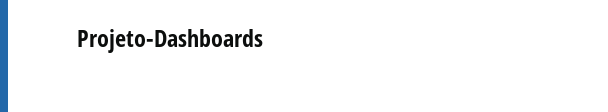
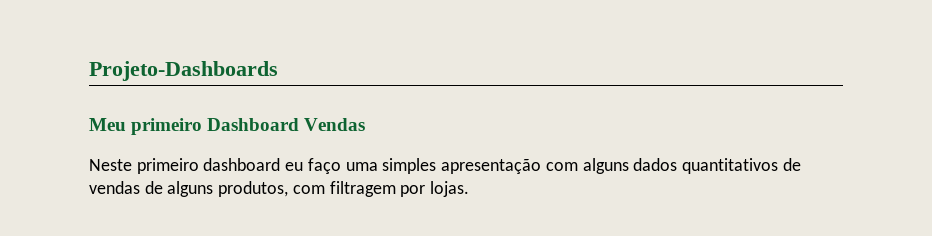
(263, 41) none -> [89,118,366,135] [89,158,801,174] [89,181,470,197] // Meu primeiro Dashboard Vendas // Neste primeiro dashboard eu faço uma simples apresentação com alguns dados quantitativos de vendas de alguns produtos, com filtragem por lojas.

